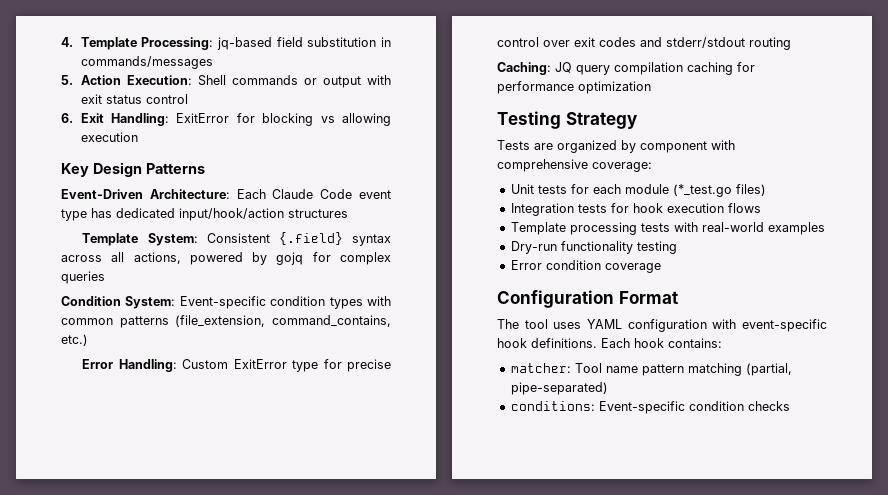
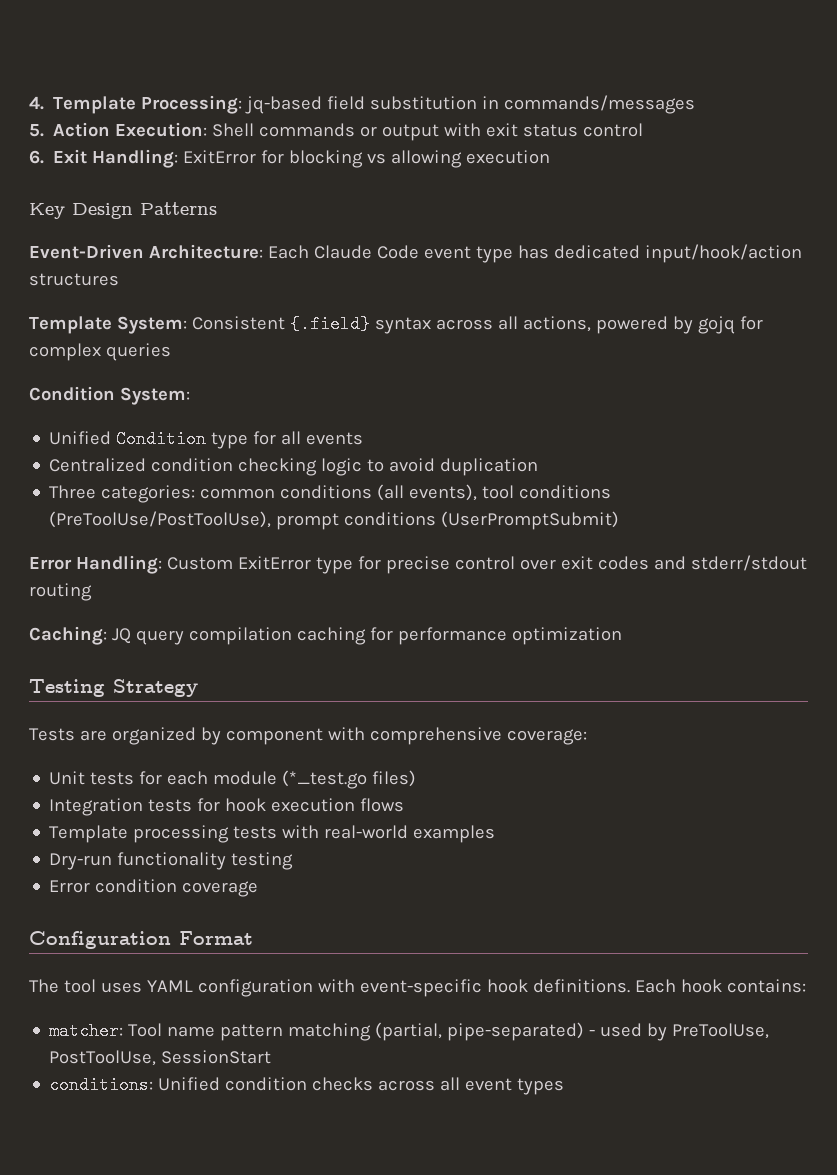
[179,296,391,309] [61,315,391,328] [61,334,88,346] Event-specific condition types with common patterns (file_extension, command_contains, etc.) -> [49,430,364,449] [49,458,539,476] [49,484,612,503] [49,511,620,530] // Unified Condition type for all events // Centralized condition checking logic to avoid duplication // Three categories: common conditions (all events), tool conditions (PreToolUse/PostToolUse), prompt conditions (UserPromptSubmit)
(608, 388) none -> [589,1023,770,1041] [49,1050,272,1066] - used by PreToolUse, PostToolUse, SessionStart
[598,401,685,414] Event-specific -> [158,1077,221,1091] Unified
(790, 406) none -> [378,1077,565,1095] across all event types

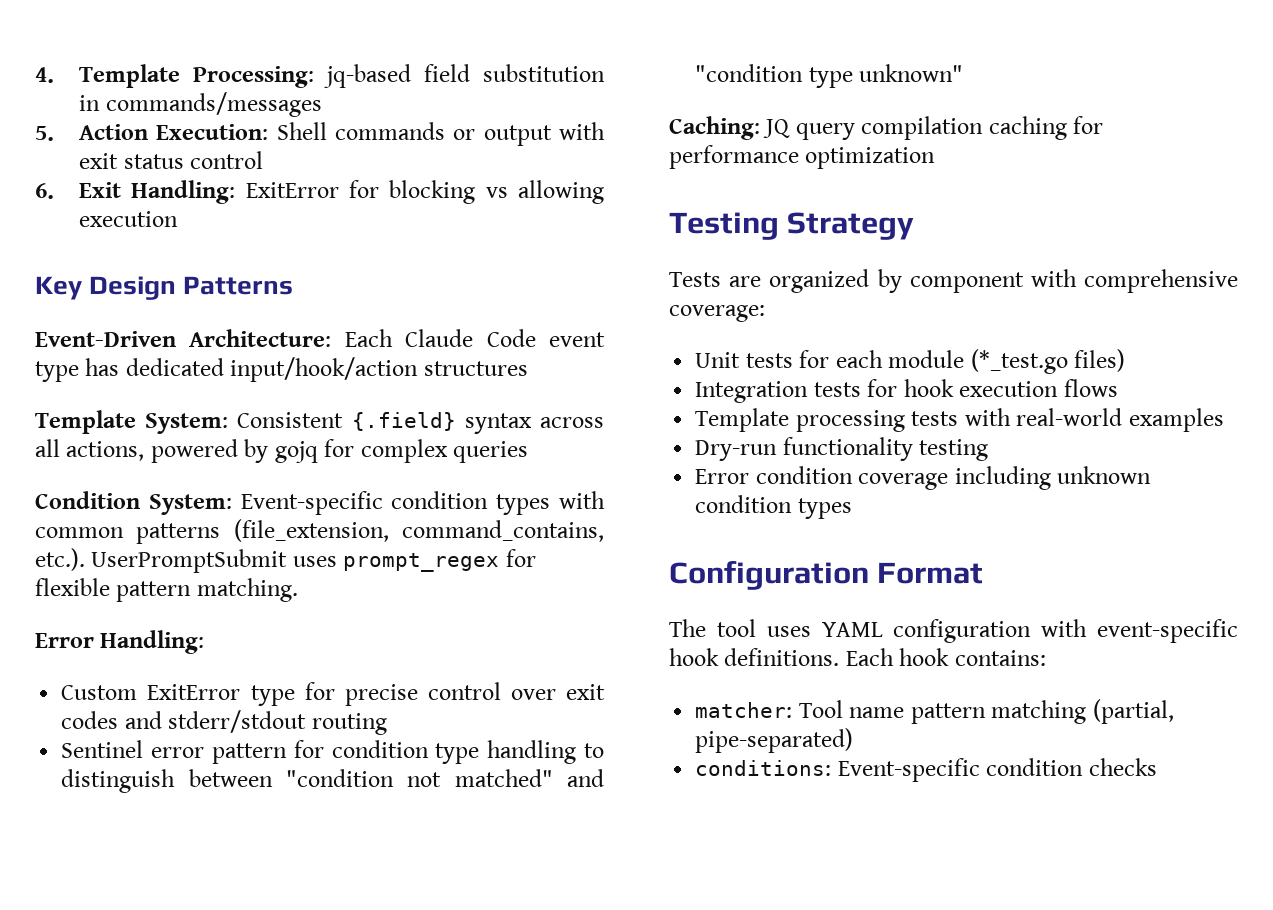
[49,430,364,449] [49,458,539,476] [49,484,612,503] [49,511,620,530] // Unified Condition type for all events // Centralized condition checking logic to avoid duplication // Three categories: common conditions (all events), tool conditions (PreToolUse/PostToolUse), prompt conditions (UserPromptSubmit) -> [240,491,605,515] [35,519,605,544] [35,548,536,573] [35,578,298,602] Event-specific condition types with common patterns (file_extension, command_contains, etc.). UserPromptSubmit uses prompt_regex for flexible pattern matching.
(162, 564) none -> (205, 642) //
(92, 592) none -> [61,740,604,764] [61,769,604,793] [695,64,964,88] // Sentinel error pattern for condition type handling to distinguish between "condition not matched" and "condition type unknown"
(259, 889) none -> [954,466,1152,490] [695,495,852,519] including unknown condition types
[589,1023,770,1041] [49,1050,272,1066] - used by PreToolUse, PostToolUse, SessionStart -> (854, 740) none
[158,1077,221,1091] Unified -> [837,758,980,782] Event-specific
[378,1077,565,1095] across all event types -> (1157, 767) none

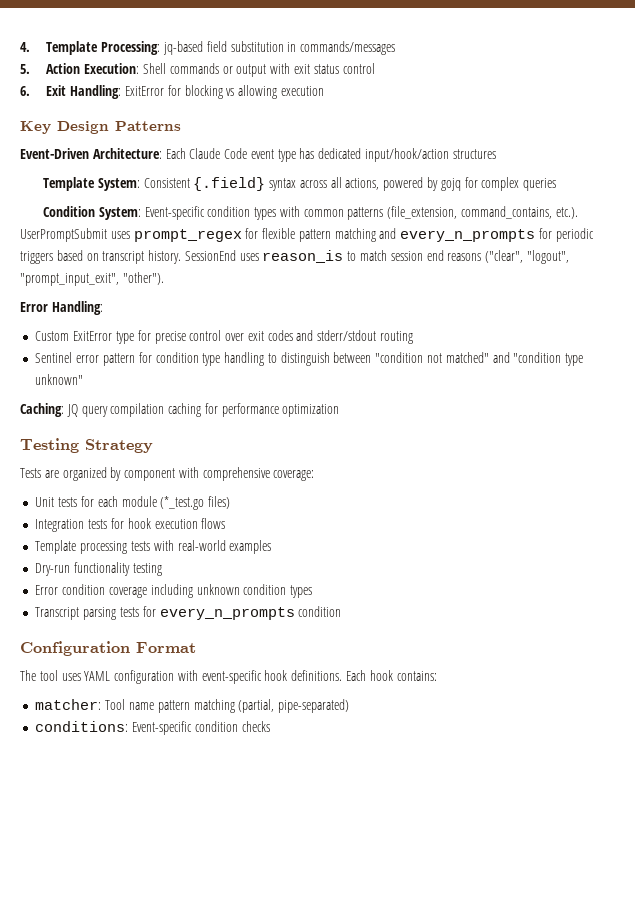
[196,578,298,602] matching. -> [334,228,594,242] [20,250,569,264] [20,272,164,286] matching and every_n_prompts for periodic triggers based on transcript history. SessionEnd uses reason_is to match session end reasons ("clear", "logout", "prompt_input_exit", "other").
(852, 508) none -> [35,606,342,620] // Transcript parsing tests for every_n_prompts condition

